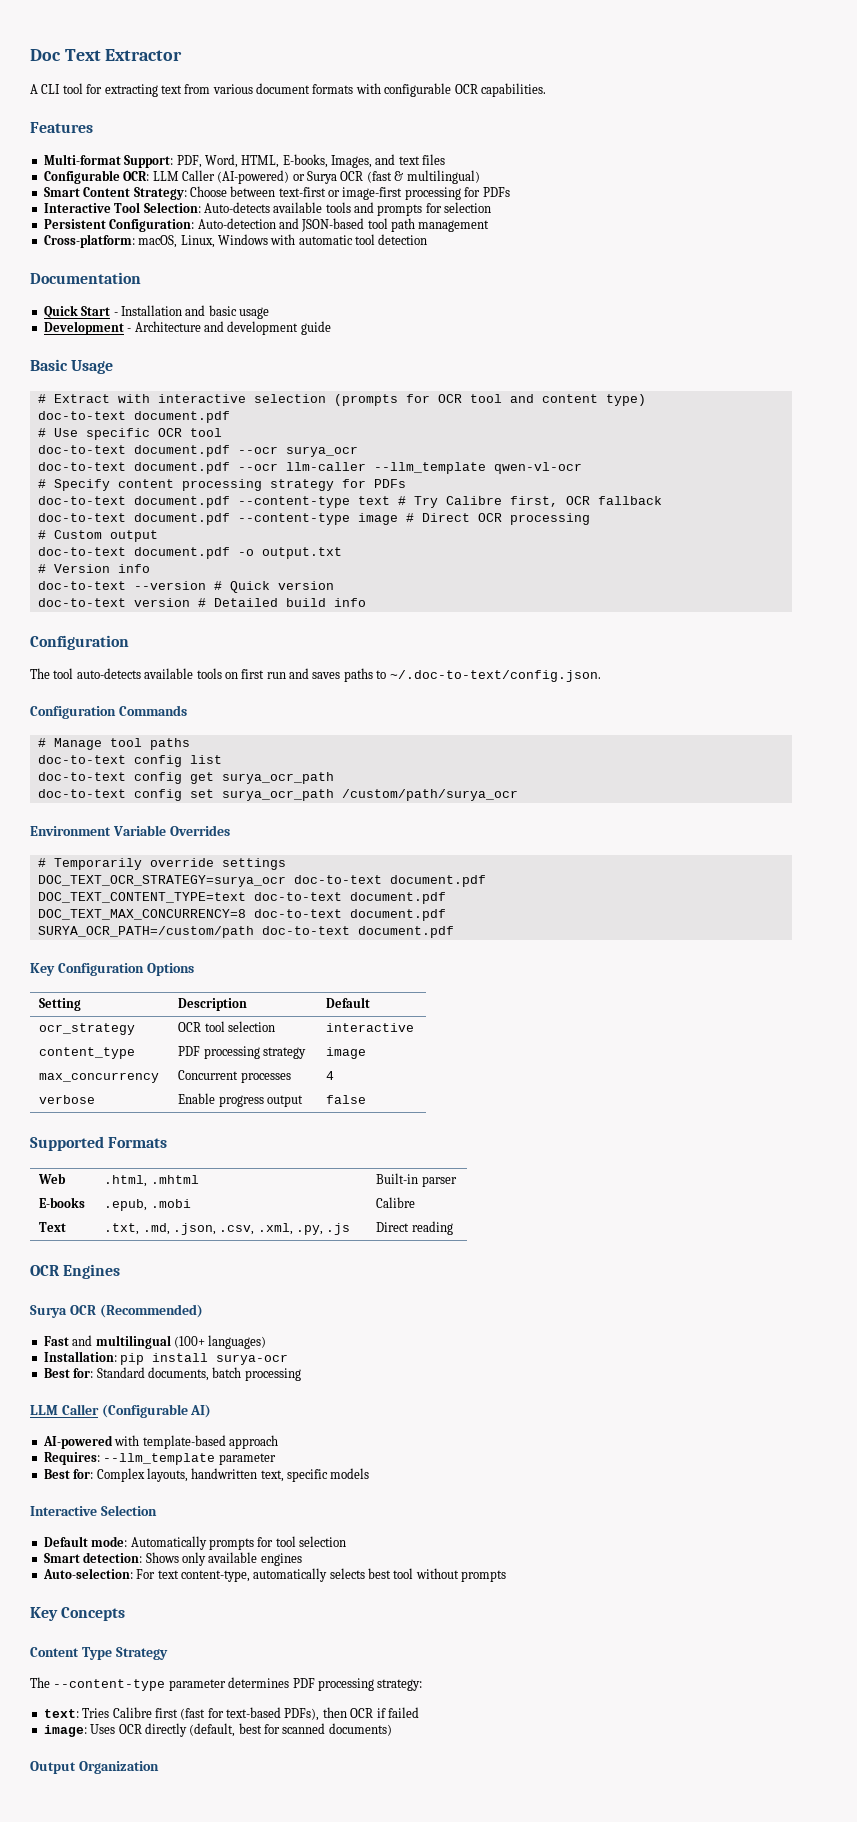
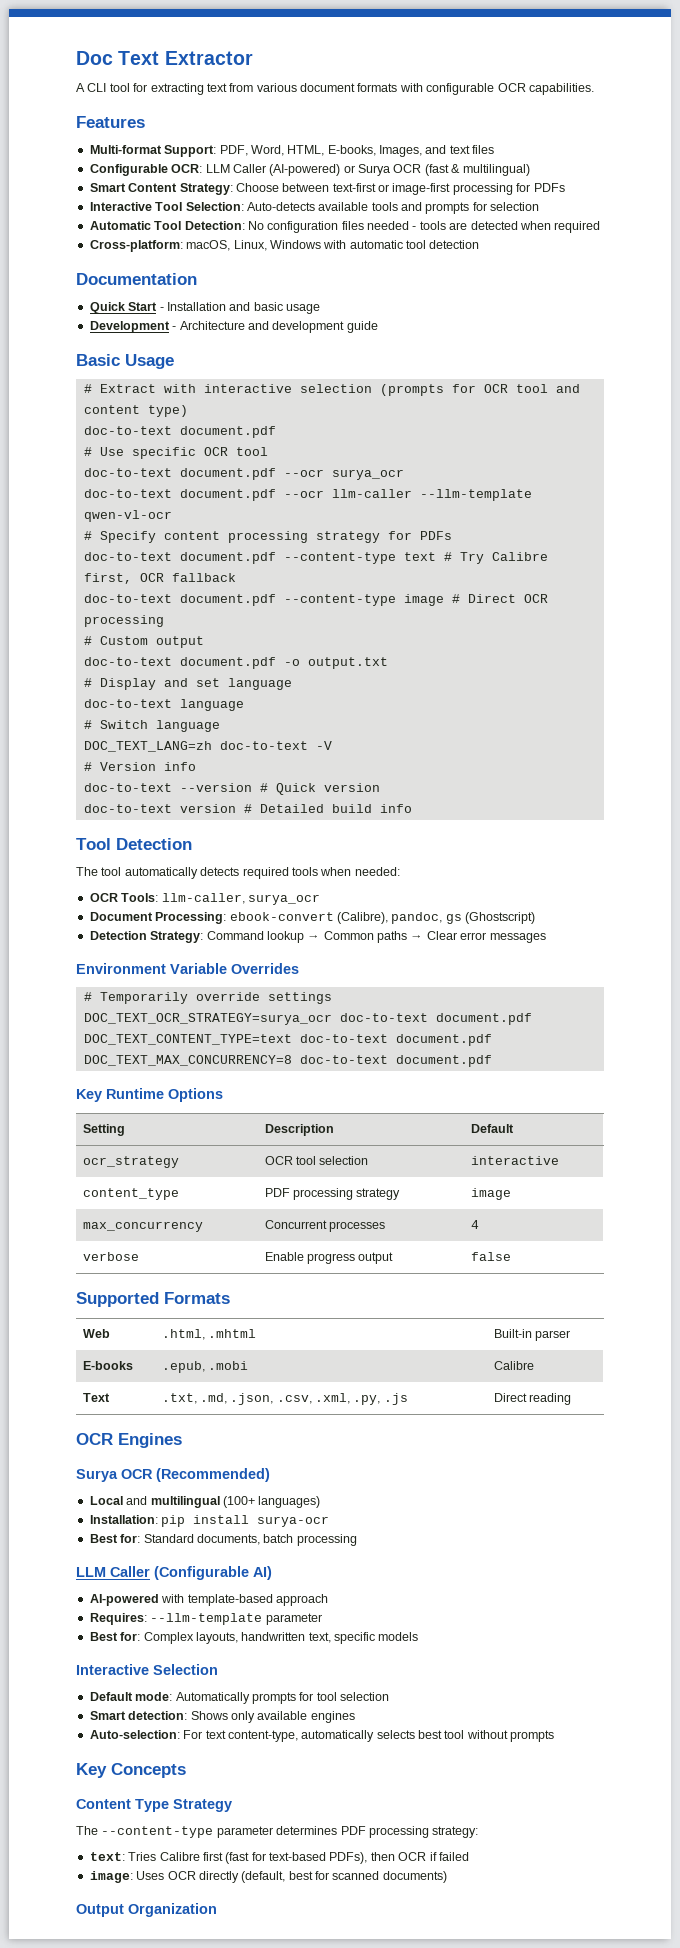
[43,218,490,232] Persistent Configuration: Auto-detection and JSON-based tool path management -> [89,221,601,233] Automatic Tool Detection: No configuration files needed - tools are detected when required
[373,462,486,474] --llm_template -> [419,489,532,501] --llm-template
(342, 553) none -> [83,678,292,690] [83,699,244,711] [83,720,220,732] [83,741,332,752] // # Display and set language // doc-to-text language // # Switch language // DOC_TEXT_LANG=zh doc-to-text -V
[30,635,129,650] Configuration -> [76,838,192,850] Tool Detection
[76,668,601,682] [30,705,187,719] [37,738,190,750] [37,755,222,767] [37,772,334,784] [37,789,518,801] auto-detects available tools on first run and saves paths to ~/.doc-to-text/config.json. // Configuration Commands // # Manage tool paths // doc-to-text config list // doc-to-text config get surya_ocr_path // doc-to-text config set surya_ocr_path /custom/path/surya_ocr -> [124,867,400,879] [89,893,320,905] [89,912,535,924] [89,931,546,943] automatically detects required tools when needed: // OCR Tools: llm-caller, surya_ocr // Document Processing: ebook-convert (Calibre), pandoc, gs (Ghostscript) // Detection Strategy: Command lookup → Common paths → Clear error messages
[37,926,454,938] [30,963,144,976] // SURYA_OCR_PATH=/custom/path doc-to-text document.pdf // Key Configuration -> [76,1088,164,1102] // Key Runtime
[43,1336,69,1346] Fast -> [89,1496,123,1505] Local
[103,1453,216,1465] --llm_template -> [150,1613,263,1625] --llm-template

